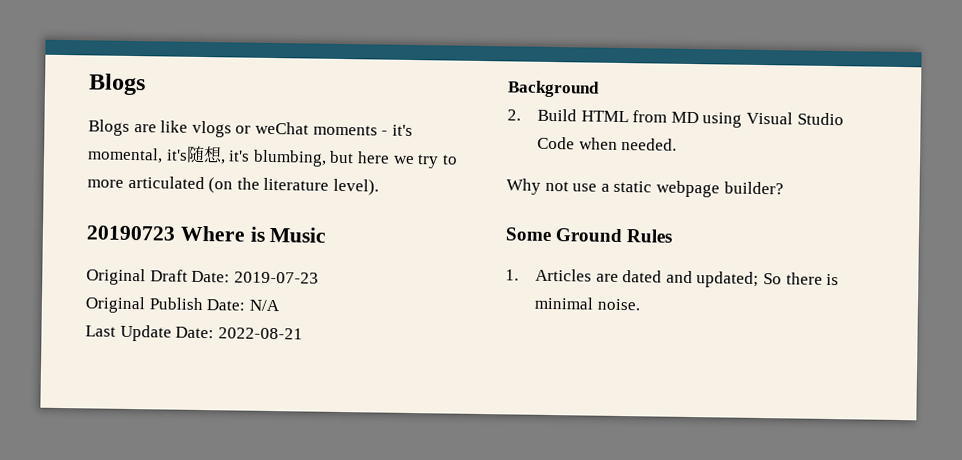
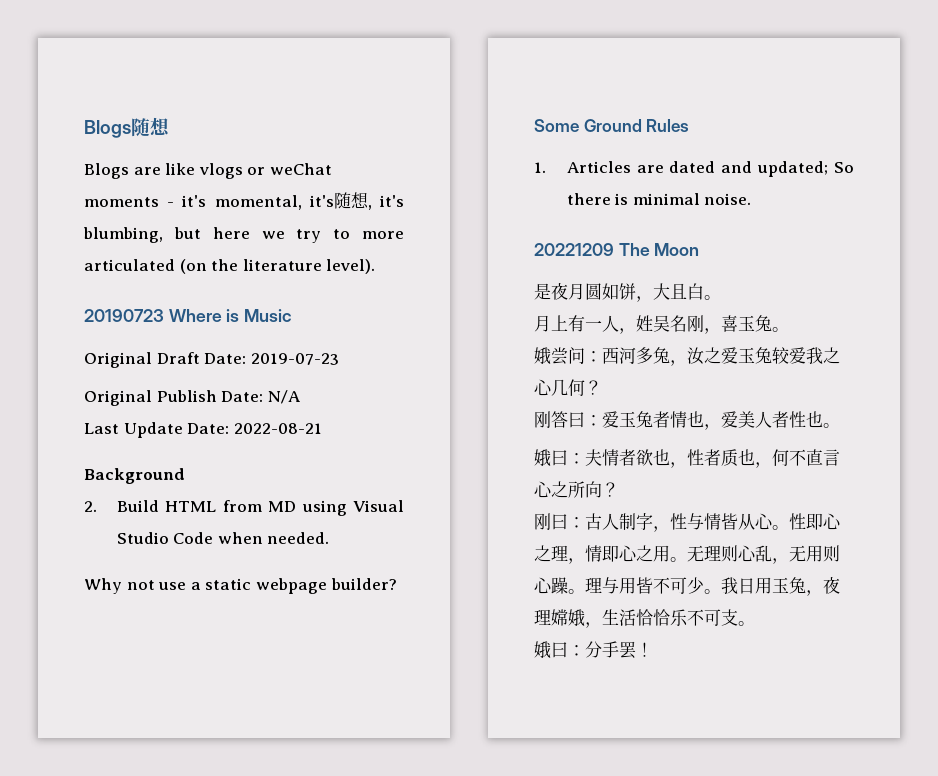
[88,73,146,96] Blogs -> [84,117,170,138] Blogs随想
(641, 304) none -> [534,243,700,256] [534,283,721,302] [534,315,789,334] [534,347,840,366] [534,379,602,396] [534,411,840,430] [534,449,840,468] [534,481,619,498] [534,513,841,532] [534,545,840,564] [534,577,840,596] [534,609,755,628] [534,641,653,659] // 20221209 The Moon // 是夜月圆如饼，大且白。 // 月上有一人，姓吴名刚，喜玉兔。 // 娥尝问：西河多兔，汝之爱玉兔较爱我之心几何？ // 刚答曰：爱玉兔者情也，爱美人者性也。 // 娥曰：夫情者欲也，性者质也，何不直言心之所向？ // 刚曰：古人制字，性与情皆从心。性即心之理，情即心之用。无理则心乱，无用则心躁。理与用皆不可少。我日用玉兔，夜理嫦娥，生活恰恰乐不可支。 // 娥曰：分手罢！

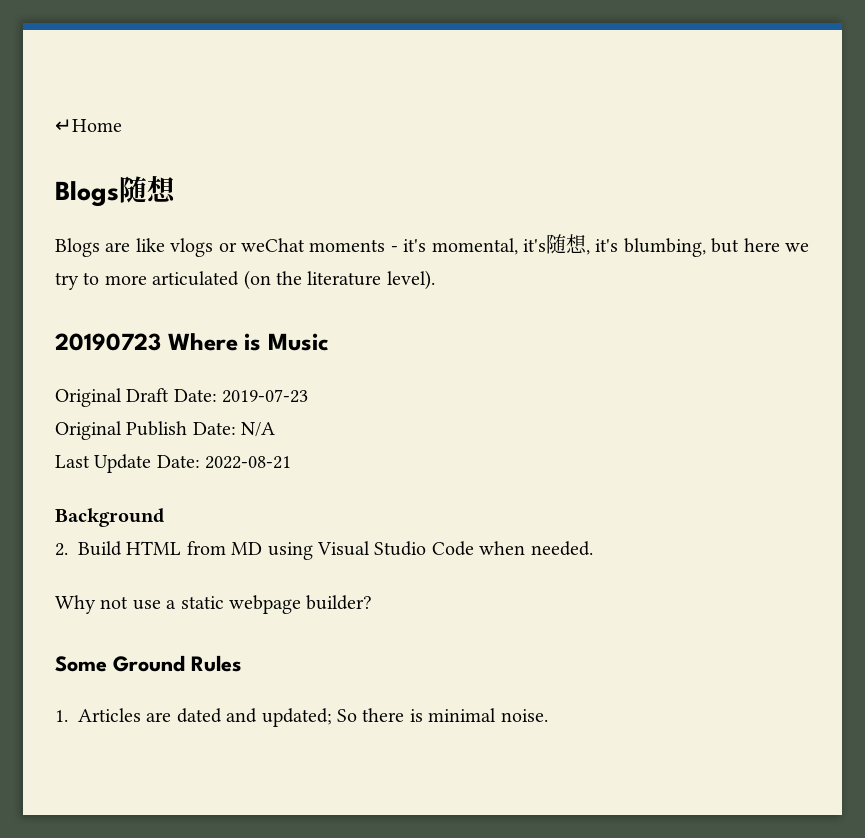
(84, 129) none -> [55,119,122,132] ↵Home //
[534,243,700,256] [534,283,721,302] [534,315,789,334] [534,347,840,366] [534,379,602,396] [534,411,840,430] [534,449,840,468] [534,481,619,498] [534,513,841,532] [534,545,840,564] [534,577,840,596] [534,609,755,628] [534,641,653,659] // 20221209 The Moon // 是夜月圆如饼，大且白。 // 月上有一人，姓吴名刚，喜玉兔。 // 娥尝问：西河多兔，汝之爱玉兔较爱我之心几何？ // 刚答曰：爱玉兔者情也，爱美人者性也。 // 娥曰：夫情者欲也，性者质也，何不直言心之所向？ // 刚曰：古人制字，性与情皆从心。性即心之理，情即心之用。无理则心乱，无用则心躁。理与用皆不可少。我日用玉兔，夜理嫦娥，生活恰恰乐不可支。 // 娥曰：分手罢！ -> (548, 715) none

